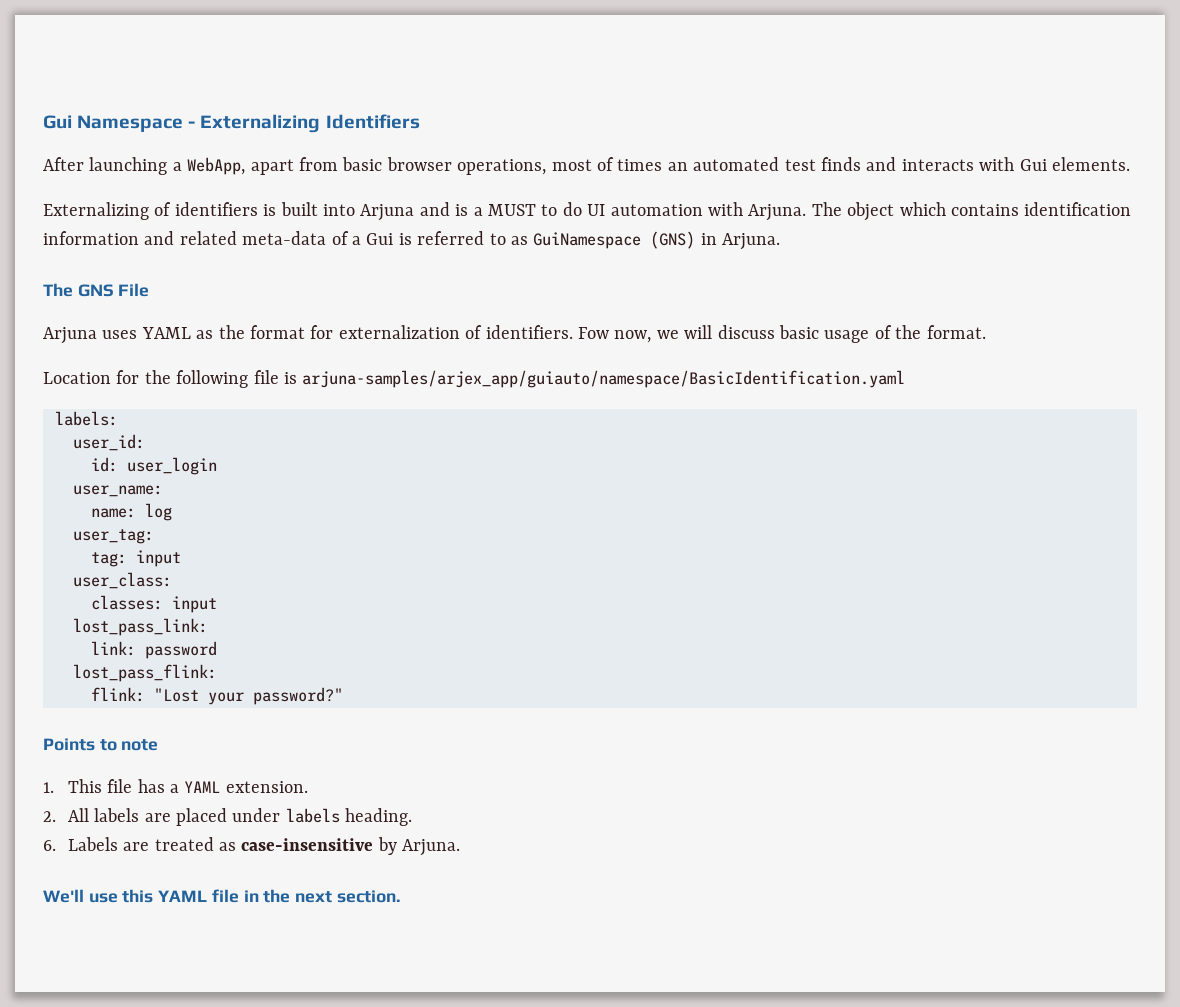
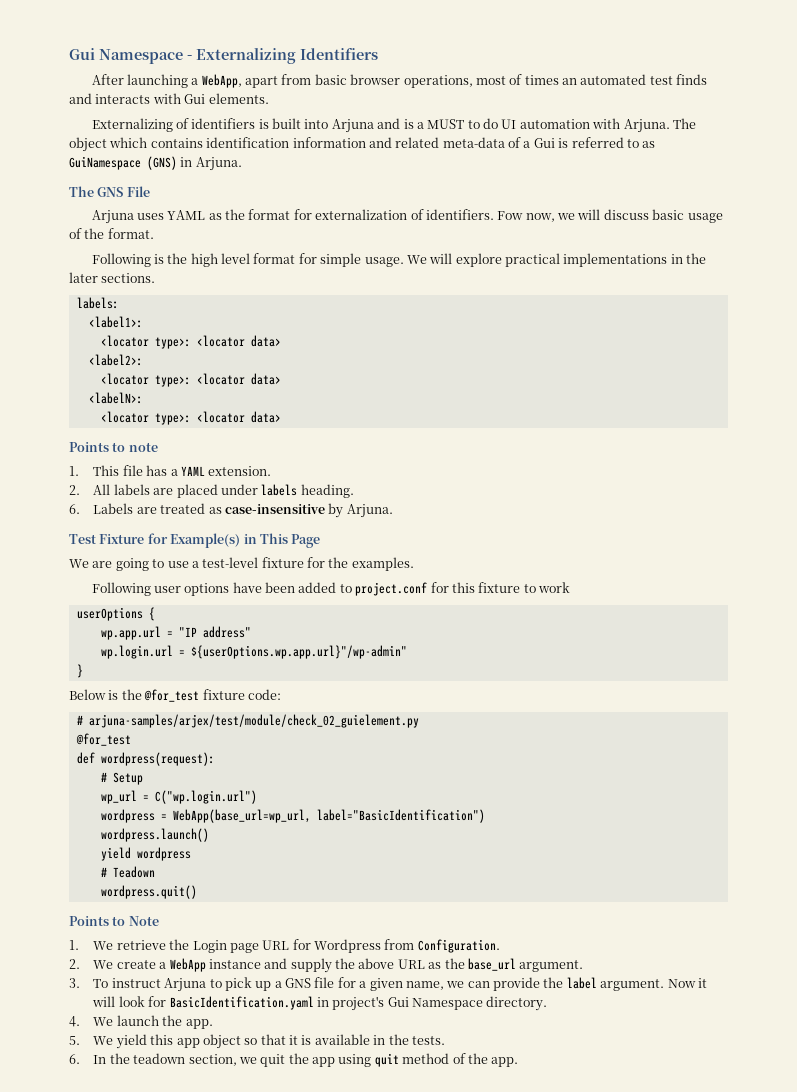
[43,370,906,388] [55,411,118,426] [73,434,145,451] [91,457,217,475] [73,485,163,497] [91,503,172,521] [73,529,154,544] [91,550,181,567] [73,572,172,589] [91,595,217,613] [73,618,208,636] [91,641,217,659] [73,664,217,682] [91,687,343,705] Location for the following file is arjuna-samples/arjex_app/guiauto/namespace/BasicIdentification.yaml // labels: // user_id: // id: user_login // user_name: // name: log // user_tag: // tag: input // user_class: // classes: input // lost_pass_link: // link: password // lost_pass_flink: // flink: "Lost your password?" -> [91,253,707,267] [69,272,156,283] [76,297,119,309] [88,316,143,328] [100,335,281,349] [88,354,143,366] [100,373,281,387] [88,392,143,404] [100,411,281,425] Following is the high level format for simple usage. We will explore practical implementations in the later sections. // labels: // <label1>: // <locator type>: <locator data> // <label2>: // <locator type>: <locator data> // <labelN>: // <locator type>: <locator data>
[43,889,400,903] We'll use this YAML file in the next section. -> [69,533,321,548] [69,557,414,571] [91,582,571,596] [76,607,155,621] [100,626,251,640] [100,645,407,659] [76,664,83,678] [69,689,281,702] [76,714,419,728] [75,733,131,746] [76,752,215,766] [100,772,143,785] [100,790,257,804] [100,809,485,823] [100,828,209,842] [100,847,191,861] [100,866,155,878] [100,885,197,899] [69,916,159,926] [69,939,500,953] [69,958,584,973] [69,977,707,992] [92,996,548,1011] [69,1015,213,1029] [69,1034,445,1049] [69,1053,519,1067] Test Fixture for Example(s) in This Page // We are going to use a test-level fixture for the examples. // Following user options have been added to project.conf for this fixture to work // userOptions { // wp.app.url = "IP address" // wp.login.url = ${userOptions.wp.app.url}"/wp-admin" // } // Below is the @for_test fixture code: // # arjuna-samples/arjex/test/module/check_02_guielement.py // @for_test // def wordpress(request): // # Setup // wp_url = C("wp.login.url") // wordpress = WebApp(base_url=wp_url, label="BasicIdentification") // wordpress.launch() // yield wordpress // # Teadown // wordpress.quit() // Points to Note // 1. We retrieve the Login page URL for Wordpress from Configuration. // 2. We create a WebApp instance and supply the above URL as the base_url argument. // 3. To instruct Arjuna to pick up a GNS file for a given name, we can provide the label argument. Now it will look for BasicIdentification.yaml in project's Gui Namespace directory. // 4. We launch the app. // 5. We yield this app object so that it is available in the tests. // 6. In the teadown section, we quit the app using quit method of the app.

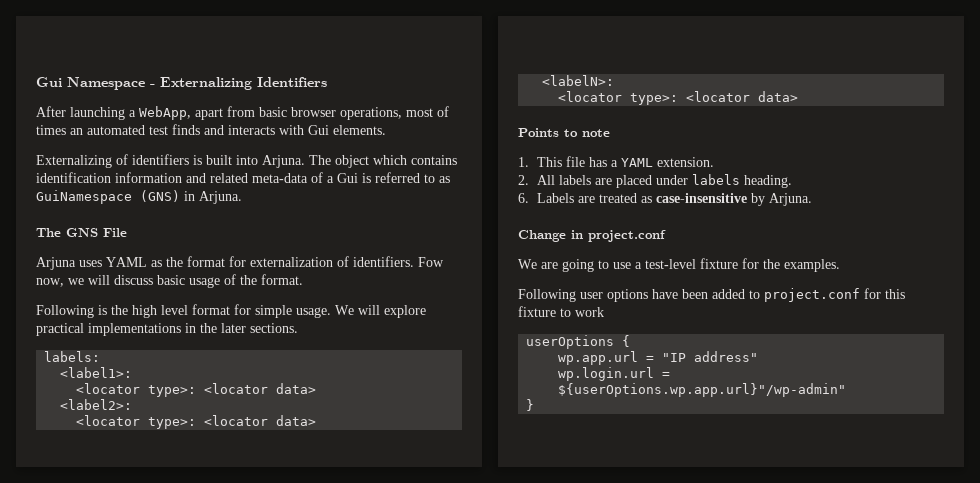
[331,118,621,133] Arjuna and is a MUST to do UI automation with -> (258, 160) none
[69,533,321,548] Test Fixture for Example(s) in This Page -> [518,230,666,242] Change in project.conf
[69,689,281,702] [76,714,419,728] [75,733,131,746] [76,752,215,766] [100,772,143,785] [100,790,257,804] [100,809,485,823] [100,828,209,842] [100,847,191,861] [100,866,155,878] [100,885,197,899] [69,916,159,926] [69,939,500,953] [69,958,584,973] [69,977,707,992] [92,996,548,1011] [69,1015,213,1029] [69,1034,445,1049] [69,1053,519,1067] // Below is the @for_test fixture code: // # arjuna-samples/arjex/test/module/check_02_guielement.py // @for_test // def wordpress(request): // # Setup // wp_url = C("wp.login.url") // wordpress = WebApp(base_url=wp_url, label="BasicIdentification") // wordpress.launch() // yield wordpress // # Teadown // wordpress.quit() // Points to Note // 1. We retrieve the Login page URL for Wordpress from Configuration. // 2. We create a WebApp instance and supply the above URL as the base_url argument. // 3. To instruct Arjuna to pick up a GNS file for a given name, we can provide the label argument. Now it will look for BasicIdentification.yaml in project's Gui Namespace directory. // 4. We launch the app. // 5. We yield this app object so that it is available in the tests. // 6. In the teadown section, we quit the app using quit method of the app. -> (535, 405) none

